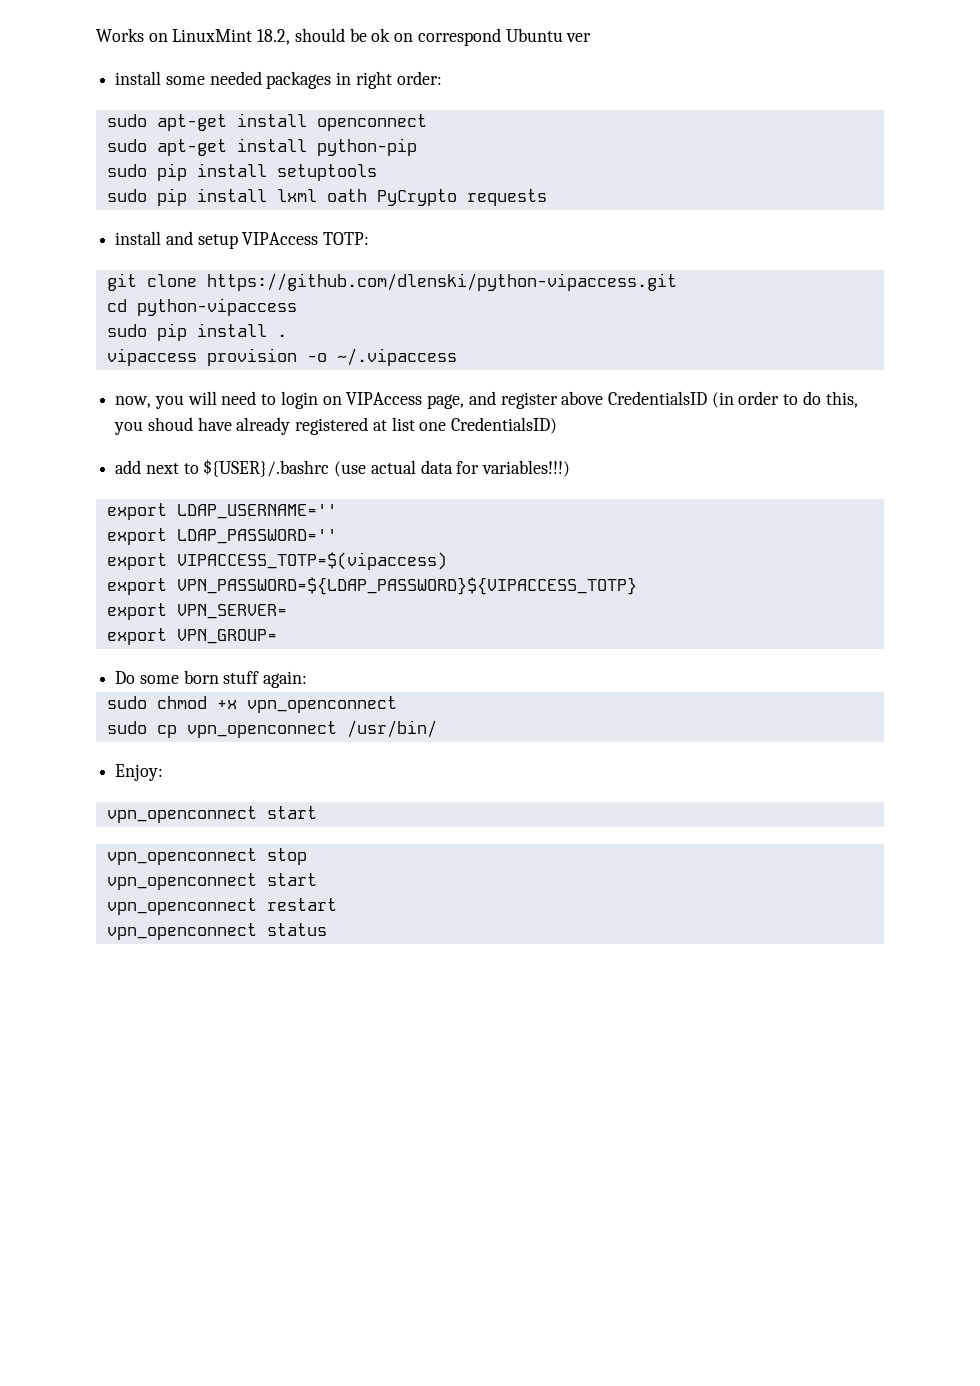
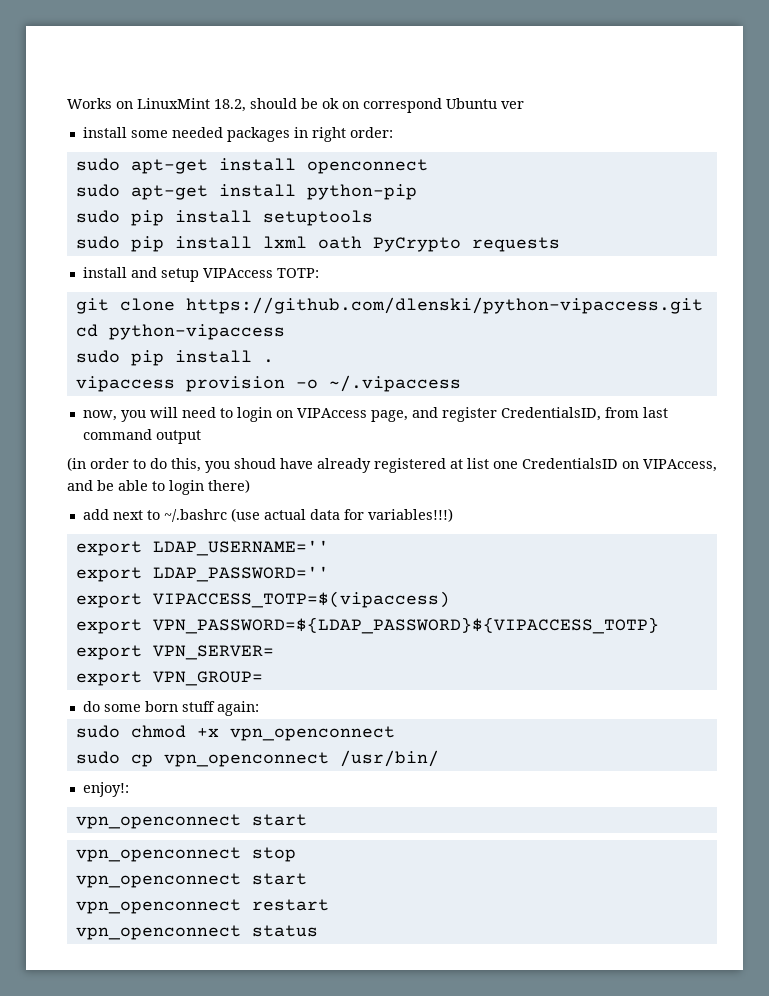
[561,391,707,405] above CredentialsID -> [500,407,668,421] [82,429,201,444] CredentialsID, from last command output //
[451,417,558,434] CredentialsID) -> [522,458,717,472] [67,479,250,495] CredentialsID on VIPAccess, and be able to login there)
[203,459,330,477] ${USER}/.bashrc -> [163,509,227,522] ~/.bashrc
[115,671,136,684] Do -> [82,701,100,712] do
[115,764,164,781] Enjoy: -> [82,782,129,797] enjoy!:

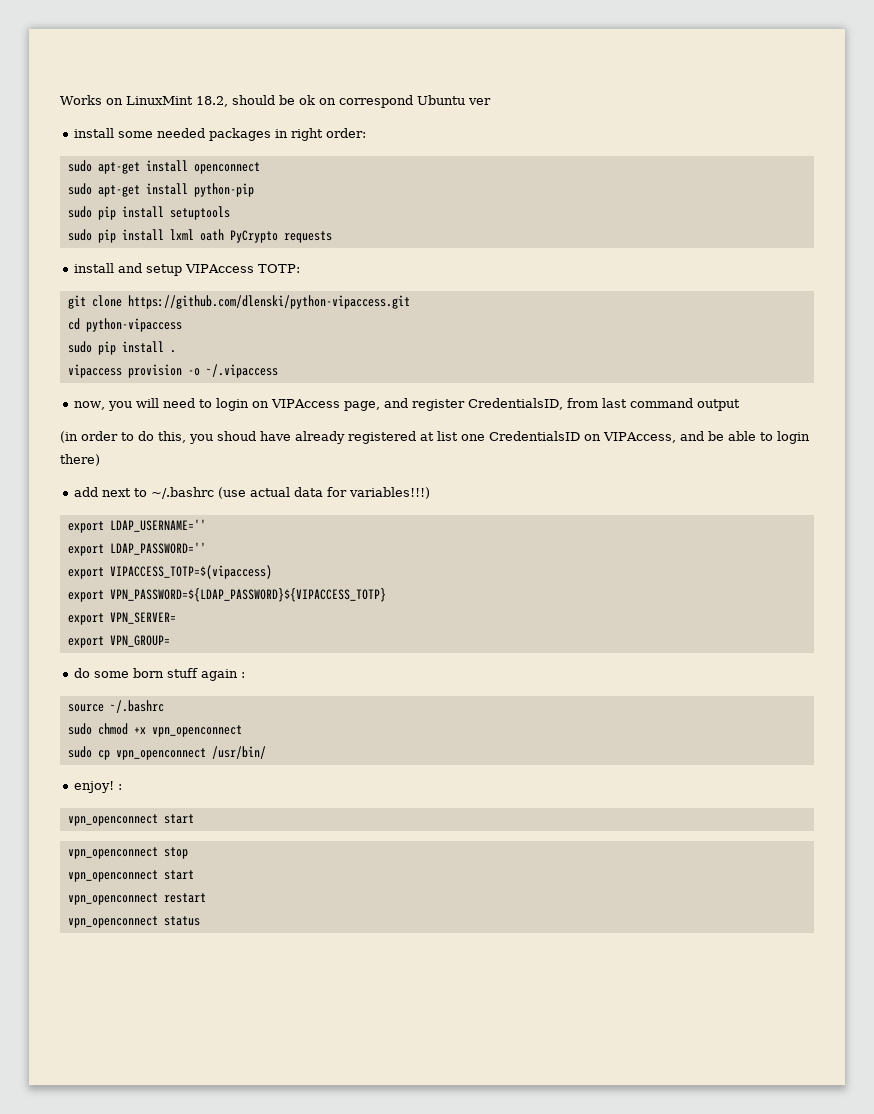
[216,701,259,716] again: -> [201,669,246,681] [67,700,164,713] again : // source ~/.bashrc
[82,782,129,797] enjoy!: -> [74,781,123,793] enjoy! :

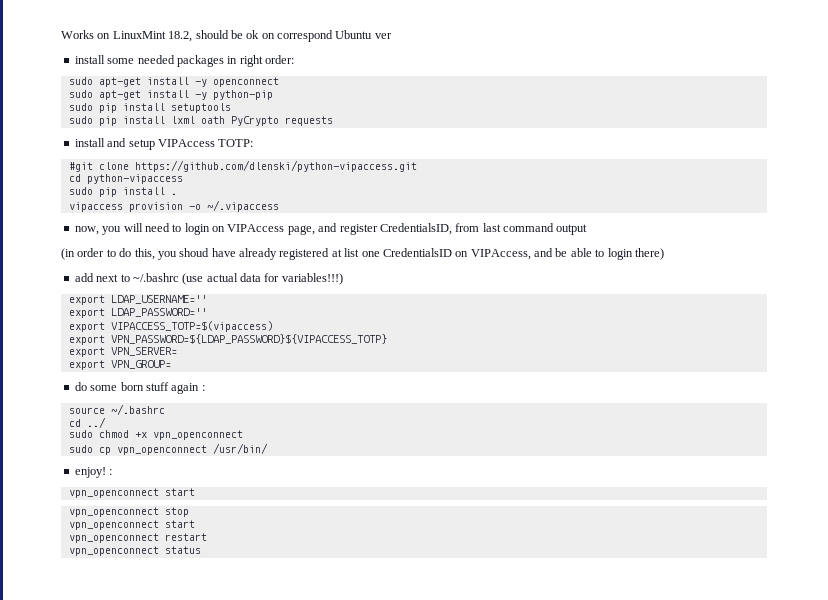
(188, 166) none -> [194,79,207,87] -y
(188, 189) none -> [194,92,207,100] -y
[67,295,86,309] git -> [68,162,93,172] #git
(164, 706) none -> [68,417,106,428] // cd ../

